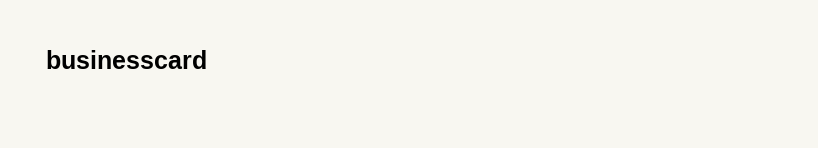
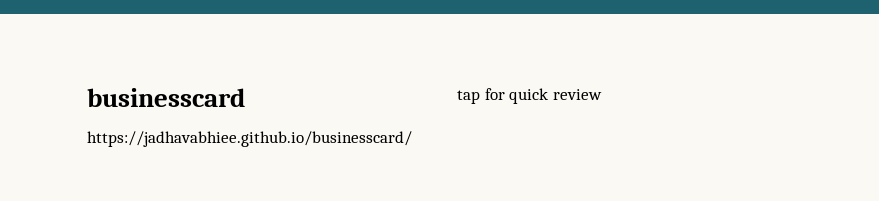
(207, 59) none -> [87,131,412,147] [457,88,602,104] // https://jadhavabhiee.github.io/businesscard/ tap for quick review

